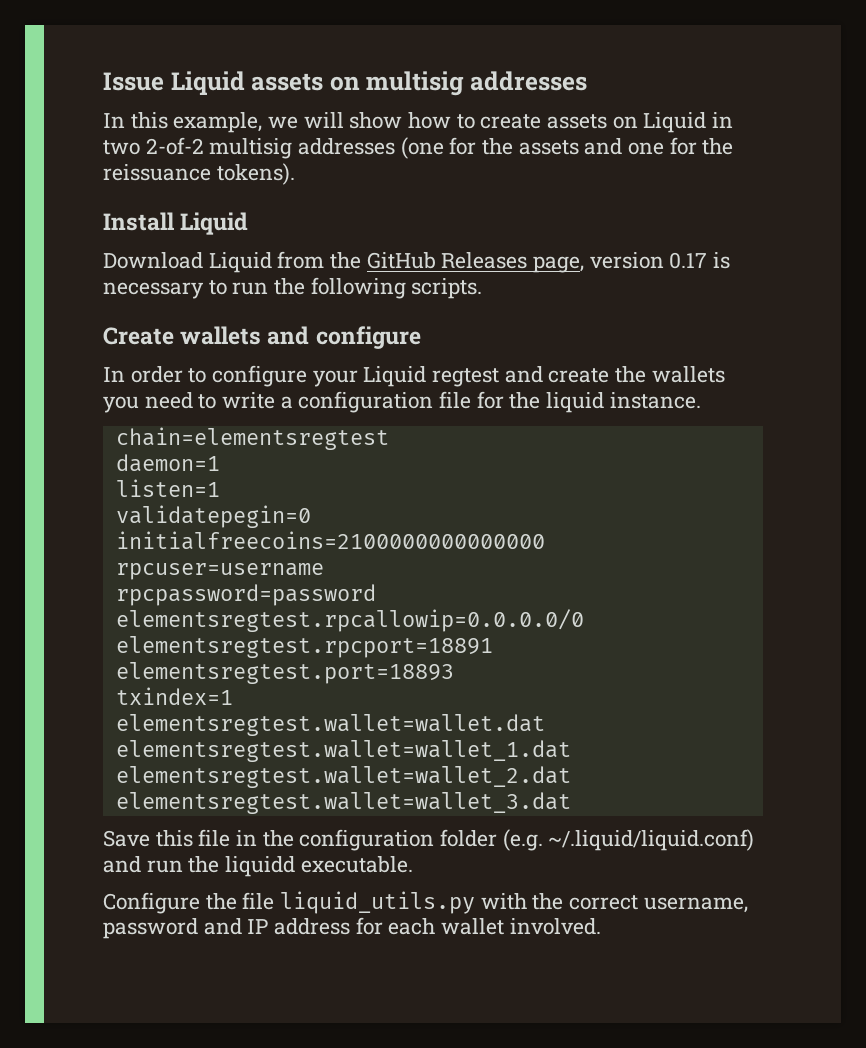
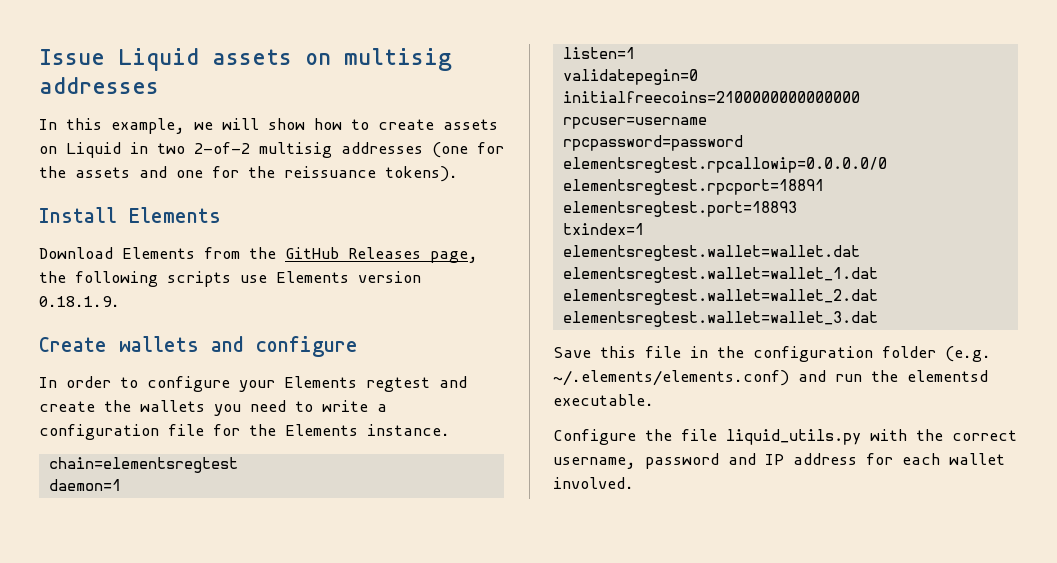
[180,212,249,235] Liquid -> [129,207,221,223] Elements
[208,252,272,273] Liquid -> [122,247,195,259] Elements
[589,252,731,269] [103,277,483,299] version 0.17 is necessary to run the following scripts. -> [39,271,421,287] [39,296,120,307] the following scripts use Elements version 0.18.1.9.
[363,366,427,387] Liquid -> [284,376,357,388] Elements
[546,392,605,413] liquid -> [285,424,358,436] Elements
[548,829,755,851] ~/.liquid/liquid.conf) -> [553,370,789,386] ~/.elements/elements.conf)
[225,856,296,877] liquidd -> [907,370,988,382] elementsd

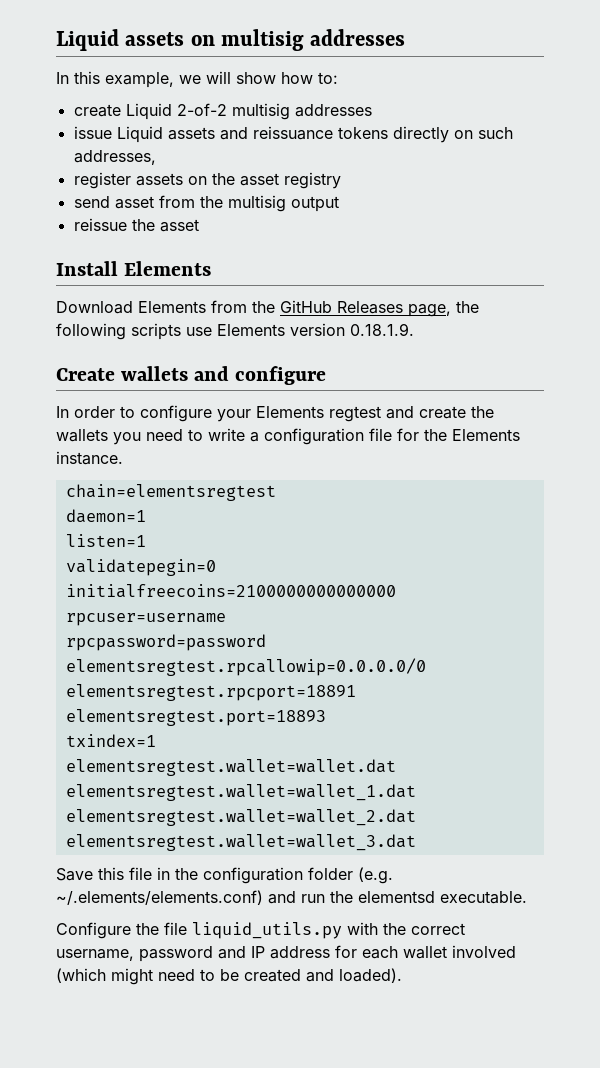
[39,49,105,65] Issue -> (56, 40) none
[351,119,498,130] [39,142,504,158] [39,166,458,182] to create assets on Liquid in two 2-of-2 multisig addresses (one for the assets and one for the reissuance tokens). -> [318,72,338,84] [73,103,372,120] [73,126,513,143] [73,150,156,165] [73,172,341,189] [73,195,339,212] [73,218,199,232] to: // create Liquid 2-of-2 multisig addresses // issue Liquid assets and reissuance tokens directly on such addresses, // register assets on the asset registry // send asset from the multisig output // reissue the asset
[553,477,634,489] involved. -> [452,945,516,958] [56,968,402,985] involved (which might need to be created and loaded).

